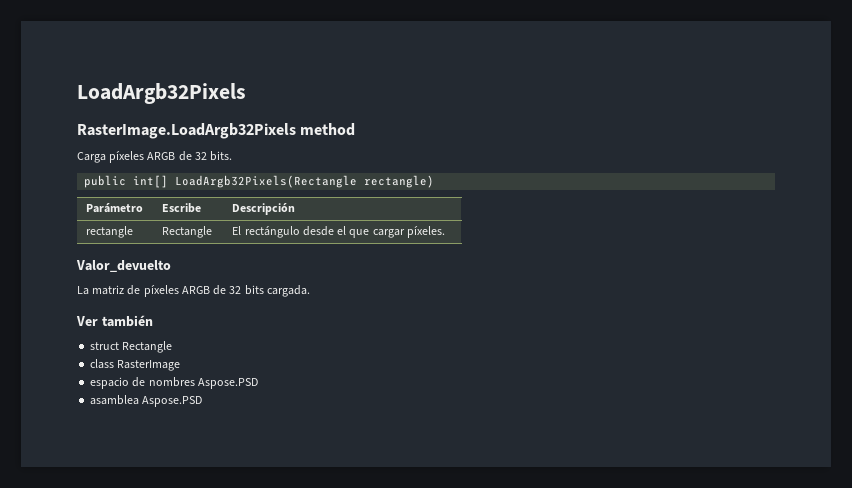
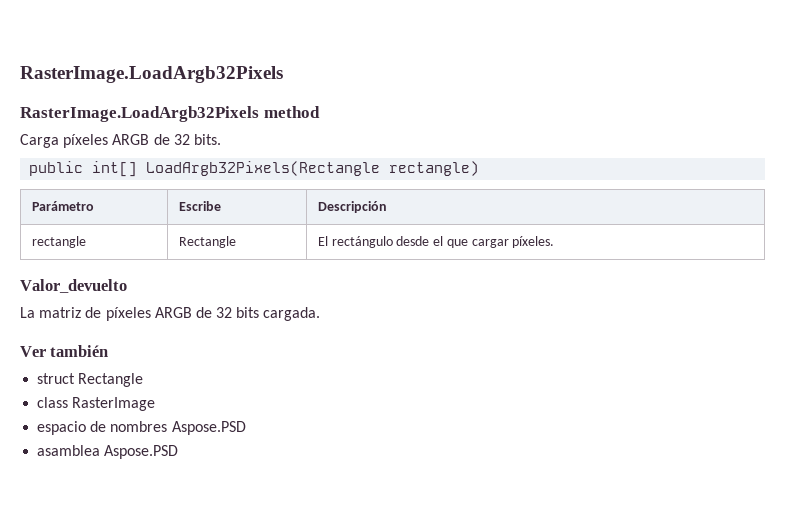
[77,83,246,104] LoadArgb32Pixels -> [20,66,283,83] RasterImage.LoadArgb32Pixels

